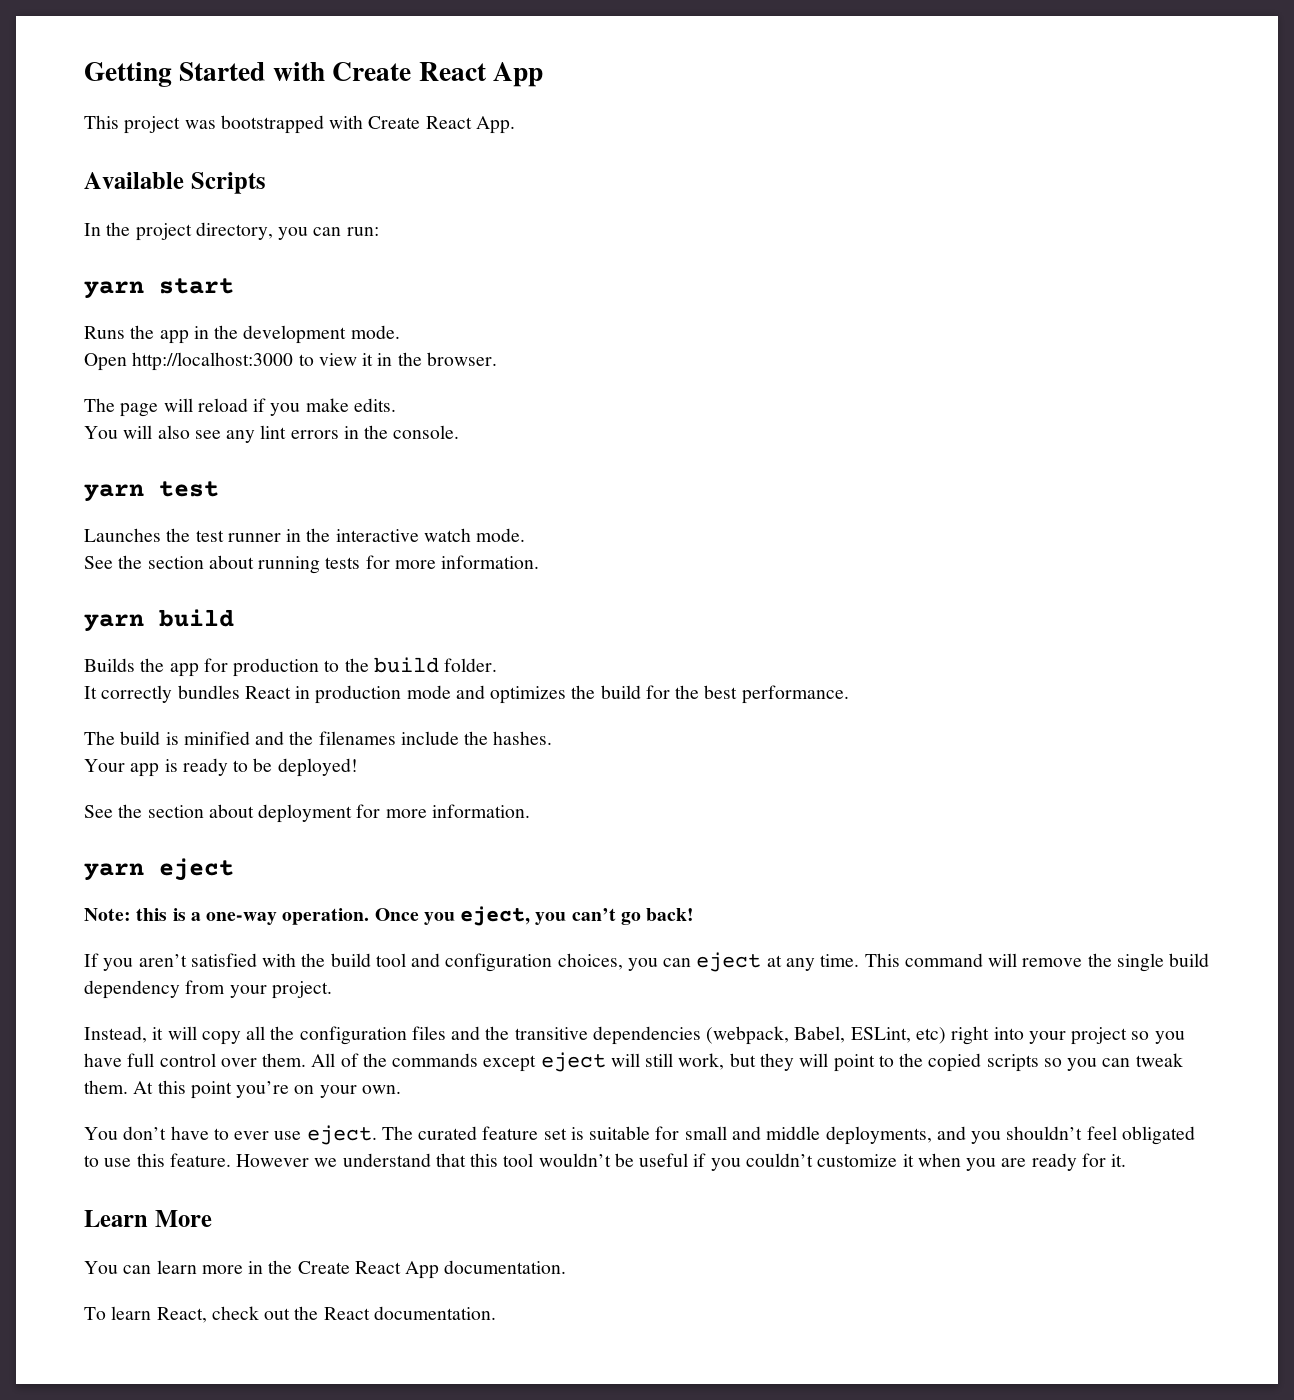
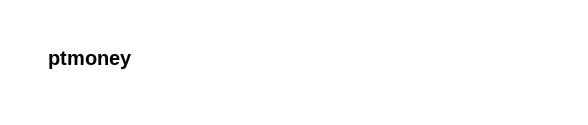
[84,62,544,87] [84,115,515,134] [84,172,266,194] [84,222,379,241] [84,278,234,299] [84,325,400,344] [84,352,497,371] [84,398,396,417] [84,425,460,443] [84,481,219,502] [84,528,526,542] [84,555,540,574] [84,609,234,632] [84,657,498,677] [84,685,849,704] [84,731,553,745] [84,758,358,777] [84,804,530,823] [84,858,234,881] [84,906,695,926] [84,952,1210,972] [84,980,332,999] [84,1026,1185,1045] [84,1052,1183,1072] [84,1080,401,1099] [84,1125,1195,1145] [84,1153,1127,1171] [84,1210,212,1227] [84,1260,567,1279] [84,1306,496,1323] Getting Started with Create React App // This project was bootstrapped with Create React App. // Available Scripts // In the project directory, you can run: // yarn start // Runs the app in the development mode. // Open http://localhost:3000 to view it in the browser. // The page will reload if you make edits. // You will also see any lint errors in the console. // yarn test // Launches the test runner in the interactive watch mode. // See the section about running tests for more information. // yarn build // Builds the app for production to the build folder. // It correctly bundles React in production mode and optimizes the build for the best performance. // The build is minified and the filenames include the hashes. // Your app is ready to be deployed! // See the section about deployment for more information. // yarn eject // Note: this is a one-way operation. Once you eject, you can’t go back! // If you aren’t satisfied with the build tool and configuration choices, you can eject at any time. This command will remove the single build dependency from your project. // Instead, it will copy all the configuration files and the transitive dependencies (webpack, Babel, ESLint, etc) right into your project so you have full control over them. All of the commands except eject will still work, but they will point to the copied scripts so you can tweak them. At this point you’re on your own. // You don’t have to ever use eject. The curated feature set is suitable for small and middle deployments, and you shouldn’t feel obligated to use this feature. However we understand that this tool wouldn’t be useful if you couldn’t customize it when you are ready for it. // Learn More // You can learn more in the Create React App documentation. // To learn React, check out the React documentation. -> [48,51,132,69] ptmoney

